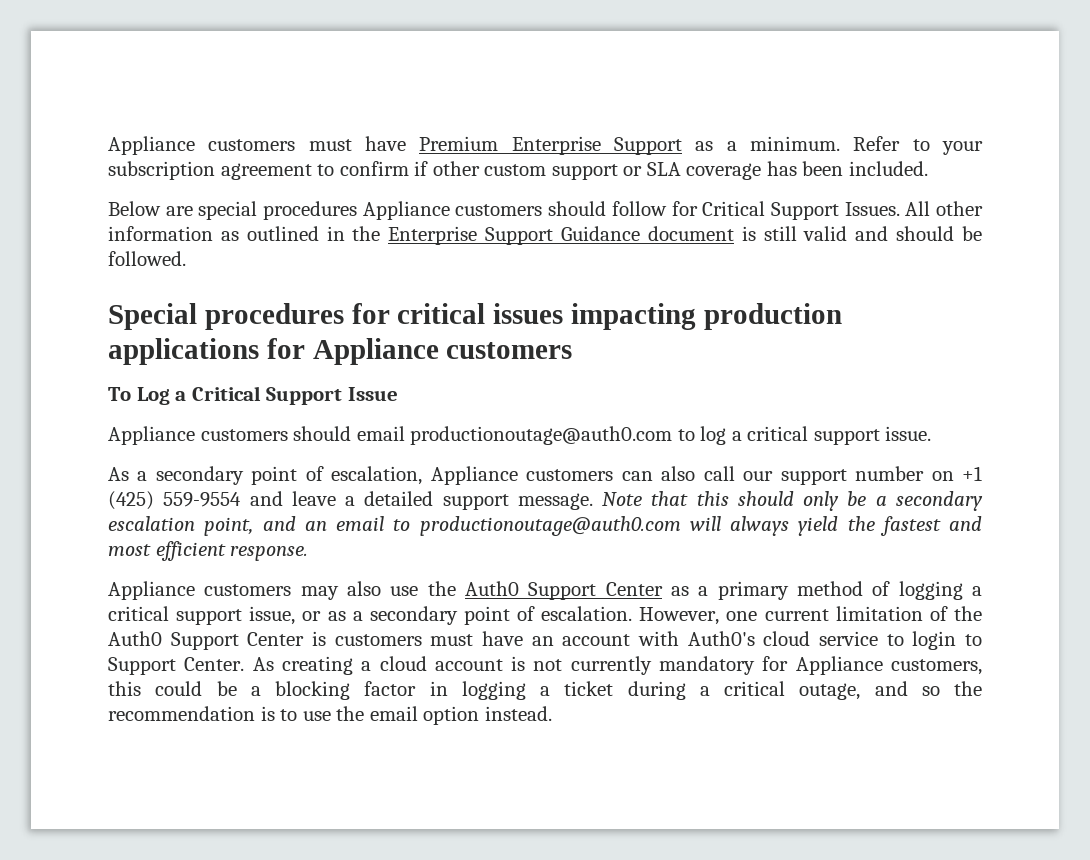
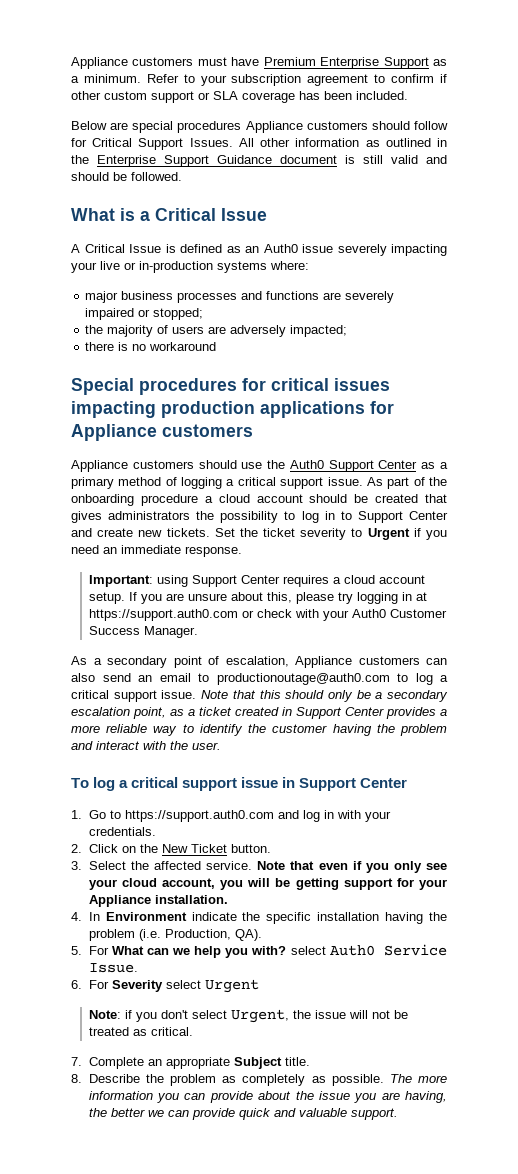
(186, 258) none -> [71,208,267,221] [71,244,447,256] [71,261,309,273] [85,291,395,303] [85,308,204,320] [85,325,348,337] [85,342,217,351] // What is a Critical Issue // A Critical Issue is defined as an Auth0 issue severely impacting your live or in-production systems where: // major business processes and functions are severely impaired or stopped; // the majority of users are adversely impacted; // there is no workaround
[108,386,398,405] [108,426,932,445] [108,466,983,485] [108,491,983,511] [108,516,982,536] [108,541,309,561] [108,581,381,600] To Log a Critical Support Issue // Appliance customers should email productionoutage@auth0.com to log a critical support issue. // As a secondary point of escalation, Appliance customers can also call our support number on +1 (425) 559-9554 and leave a detailed support message. Note that this should only be a secondary escalation point, and an email to productionoutage@auth0.com will always yield the fastest and most efficient response. // Appliance customers may also -> [71,460,237,472] Appliance customers should
[249,606,982,625] [108,631,982,650] [108,656,982,675] [108,681,982,700] [108,706,552,725] issue, or as a secondary point of escalation. However, one current limitation of the Auth0 Support Center is customers must have an account with Auth0's cloud service to login to Support Center. As creating a cloud account is not currently mandatory for Appliance customers, this could be a blocking factor in logging a ticket during a critical outage, and so the recommendation is to use the email option instead. -> [327,477,448,489] [71,494,447,506] [71,511,448,523] [71,528,448,540] [71,545,242,557] [88,575,425,587] [88,592,427,604] [88,609,447,621] [88,626,198,638] [71,656,447,668] [71,673,448,685] [71,690,448,702] [71,707,447,719] [71,724,448,736] [71,741,221,750] [71,777,408,791] [71,810,391,822] [88,827,156,836] [71,844,271,853] [71,861,447,873] [88,878,448,890] [88,895,228,907] [71,912,447,924] [88,929,262,941] [71,944,447,958] [88,963,138,973] [71,979,259,993] [88,1009,408,1023] [88,1027,193,1036] [71,1057,310,1069] [71,1074,447,1086] [88,1091,448,1103] [88,1108,398,1120] issue. As part of the onboarding procedure a cloud account should be created that gives administrators the possibility to log in to Support Center and create new tickets. Set the ticket severity to Urgent if you need an immediate response. // Important: using Support Center requires a cloud account setup. If you are unsure about this, please try logging in at https://support.auth0.com or check with your Auth0 Customer Success Manager. // As a secondary point of escalation, Appliance customers can also send an email to productionoutage@auth0.com to log a critical support issue. Note that this should only be a secondary escalation point, as a ticket created in Support Center provides a more reliable way to identify the customer having the problem and interact with the user. // To log a critical support issue in Support Center // 1. Go to https://support.auth0.com and log in with your credentials. // 2. Click on the New Ticket button. // 3. Select the affected service. Note that even if you only see your cloud account, you will be getting support for your Appliance installation. // 4. In Environment indicate the specific installation having the problem (i.e. Production, QA). // 5. For What can we help you with? select Auth0 Service Issue. // 6. For Severity select Urgent // Note: if you don't select Urgent, the issue will not be treated as critical. // 7. Complete an appropriate Subject title. // 8. Describe the problem as completely as possible. The more information you can provide about the issue you are having, the better we can provide quick and valuable support.

